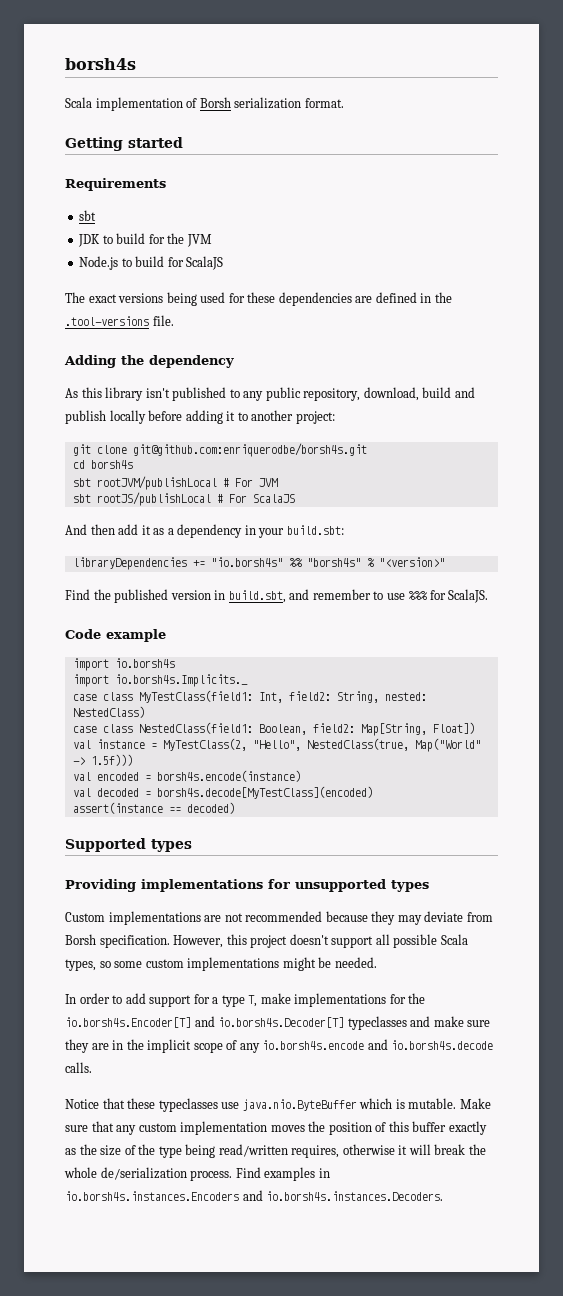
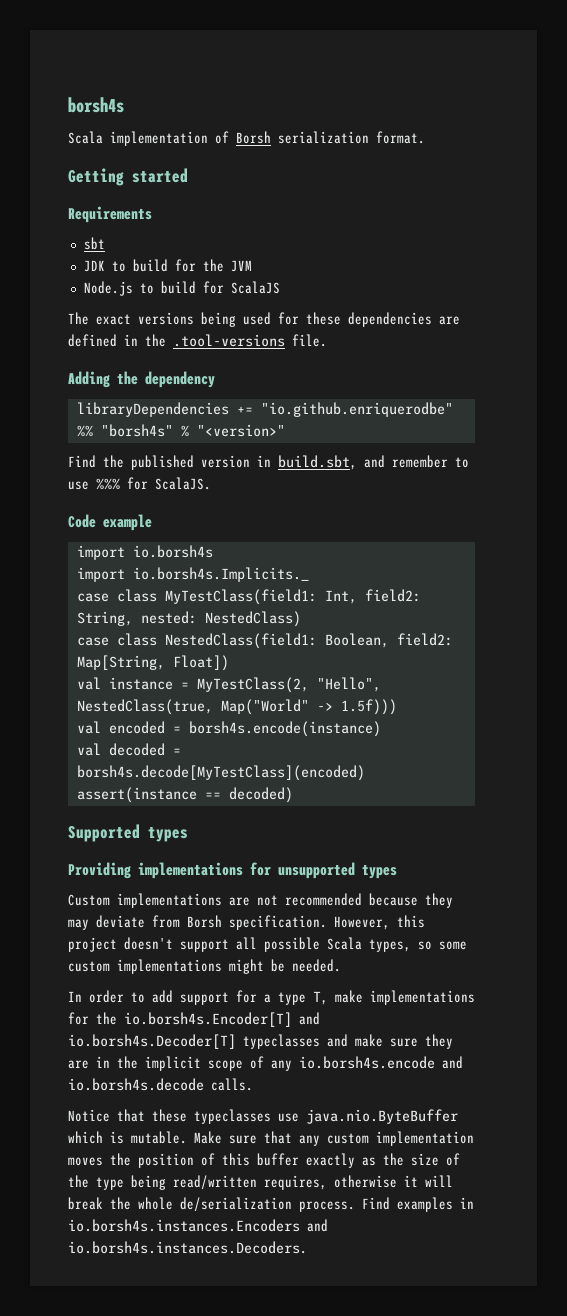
[65,387,475,401] [65,410,335,424] [72,443,367,457] [72,460,133,469] [72,476,278,490] [72,492,295,506] [65,524,344,538] // As this library isn't published to any public repository, download, build and publish locally before adding it to another project: // git clone git@github.com:enriquerodbe/borsh4s.git // cd borsh4s // sbt rootJVM/publishLocal # For JVM // sbt rootJS/publishLocal # For ScalaJS // And then add it as a dependency in your build.sbt: -> (215, 379) none
[210,557,283,567] "io.borsh4s" -> [260,402,453,417] "io.github.enriquerodbe"

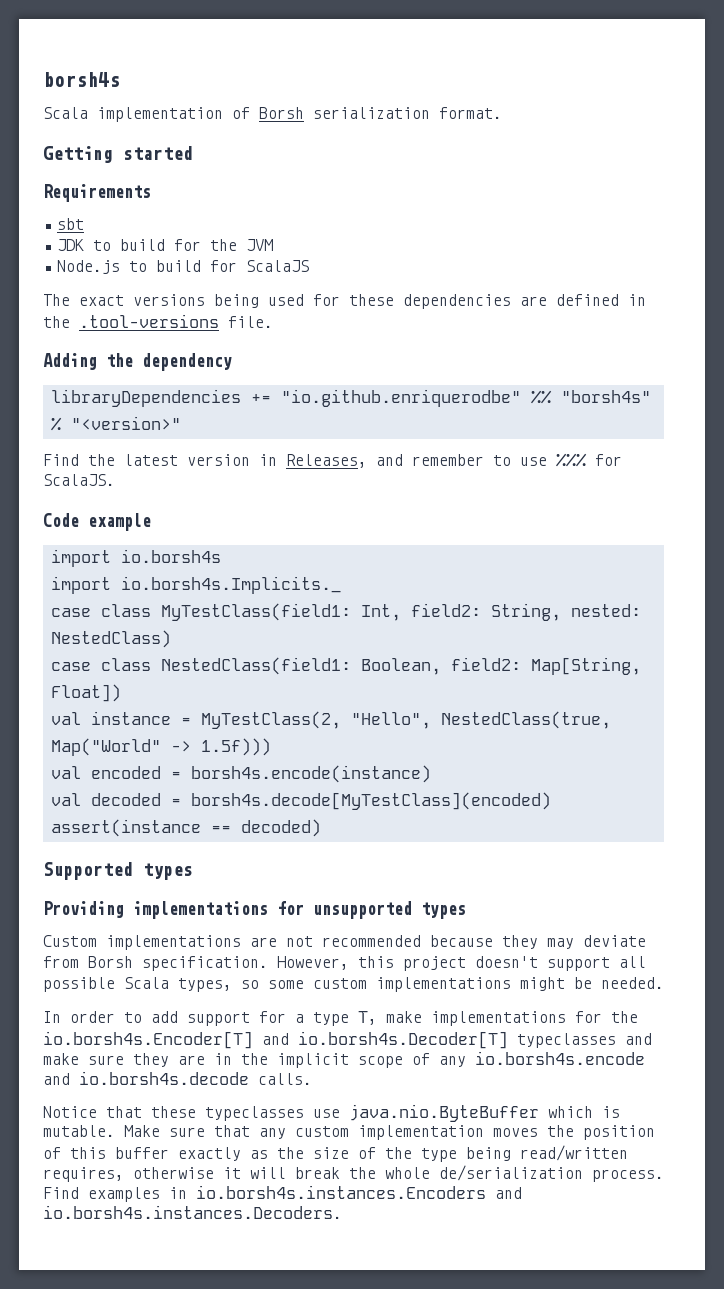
[131,455,194,470] published -> [124,454,178,466] latest
[278,455,357,470] build.sbt, -> [286,454,367,468] Releases,

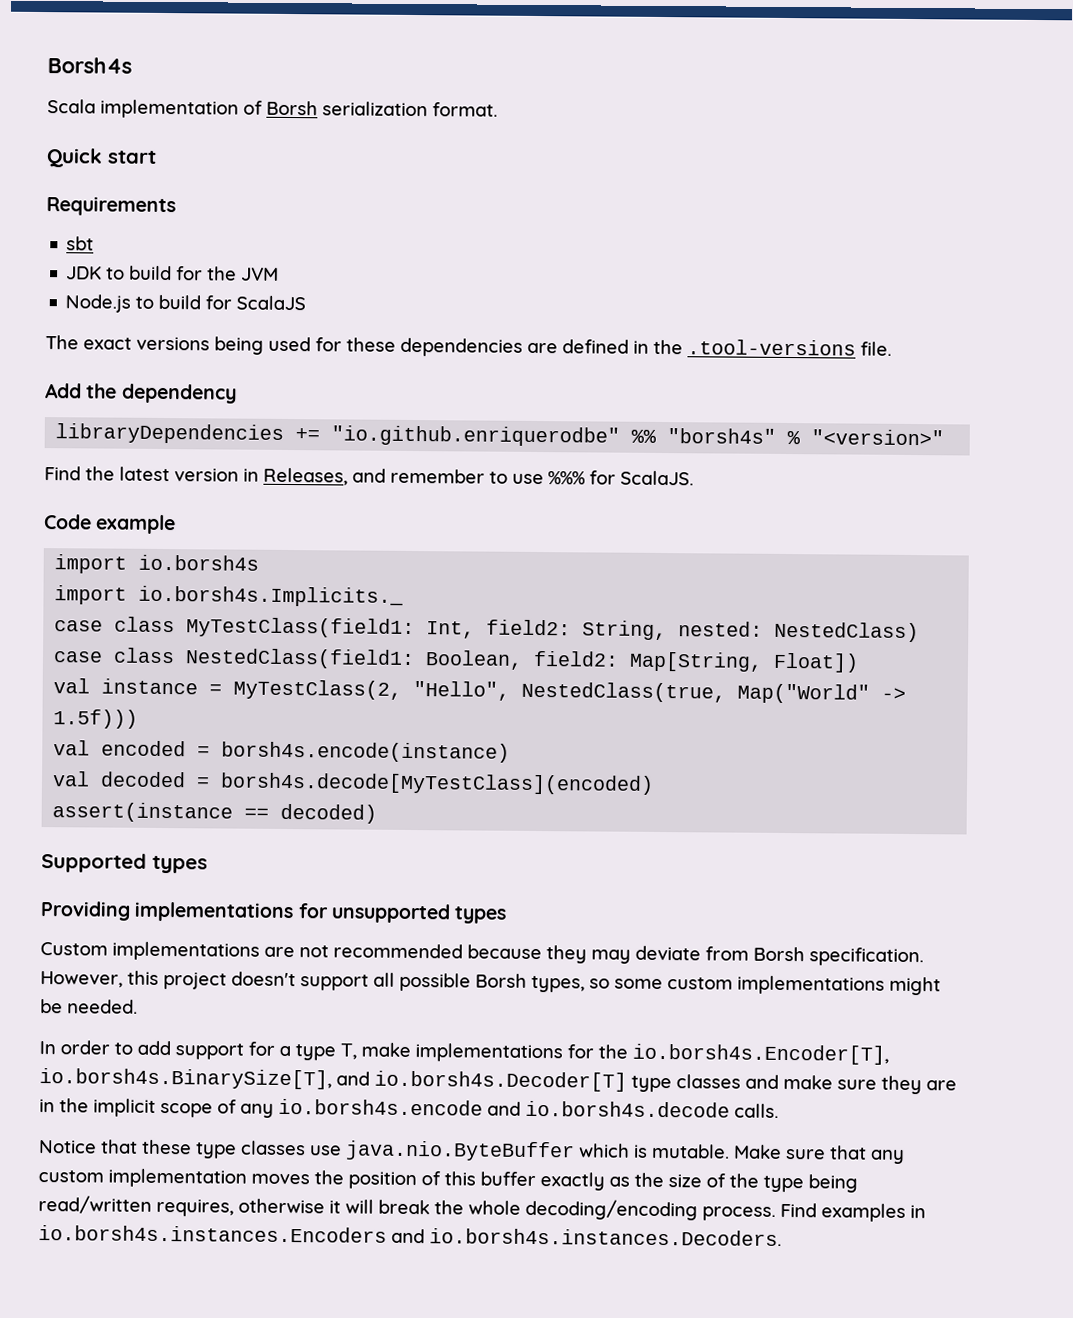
[43,72,120,87] borsh4s -> [47,57,132,74] Borsh4s
[43,146,193,163] Getting started -> [46,148,157,168] Quick start
[43,353,97,370] Adding -> [45,383,82,399] Add
[124,977,169,989] Scala -> [475,973,527,988] Borsh
[43,1031,616,1049] io.borsh4s.Encoder[T] and io.borsh4s.Decoder[T] typeclasses -> [632,1043,889,1065] [39,1068,741,1093] io.borsh4s.Encoder[T], io.borsh4s.BinarySize[T], and io.borsh4s.Decoder[T] type classes
[205,1106,304,1121] typeclasses -> [195,1140,306,1159] type classes
[439,1165,583,1181] de/serialization -> [525,1198,698,1221] decoding/encoding

